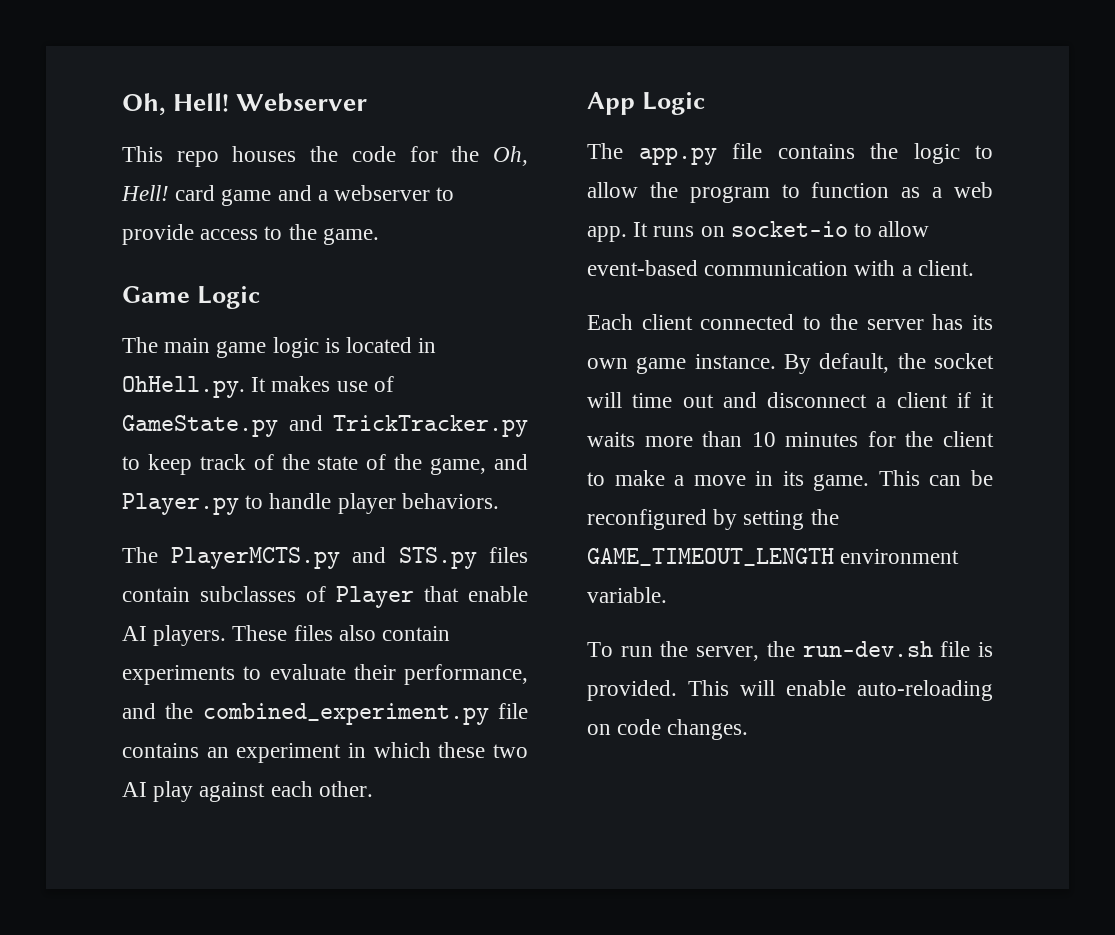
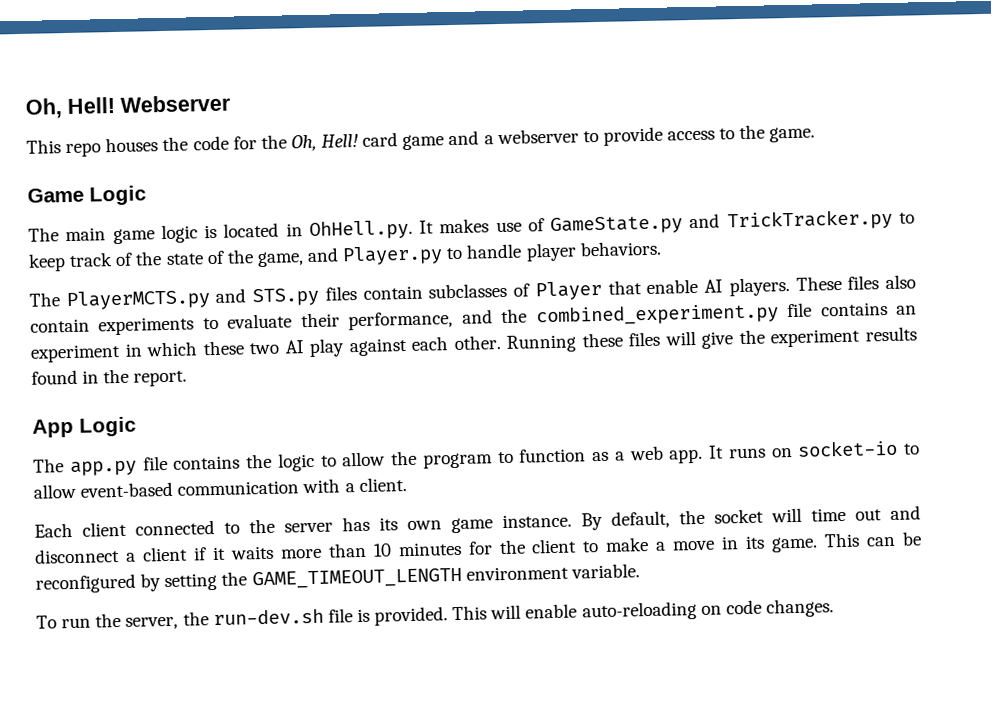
(373, 789) none -> [506,326,917,353] [31,368,188,387] Running these files will give the experiment results found in the report.

